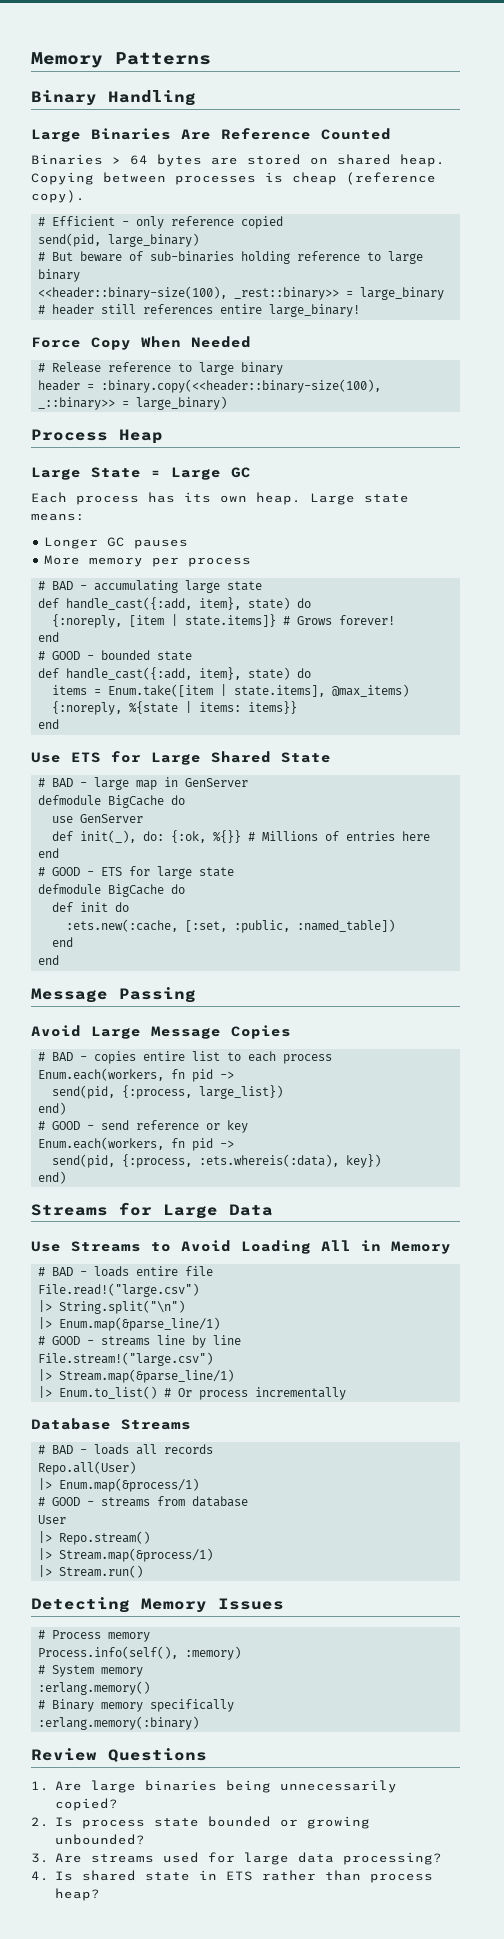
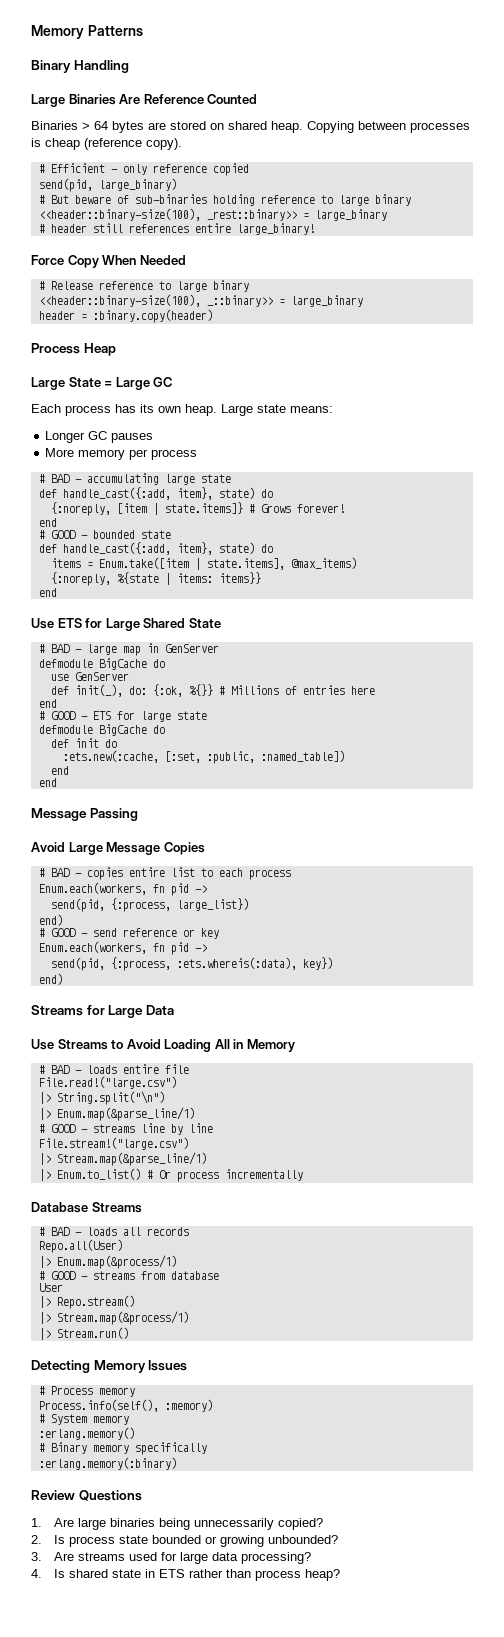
[38,379,382,393] [38,396,228,410] header = :binary.copy(<<header::binary-size(100), _::binary>> = large_binary) -> [38,294,363,307] [38,309,213,323] <<header::binary-size(100), _::binary>> = large_binary // header = :binary.copy(header)

